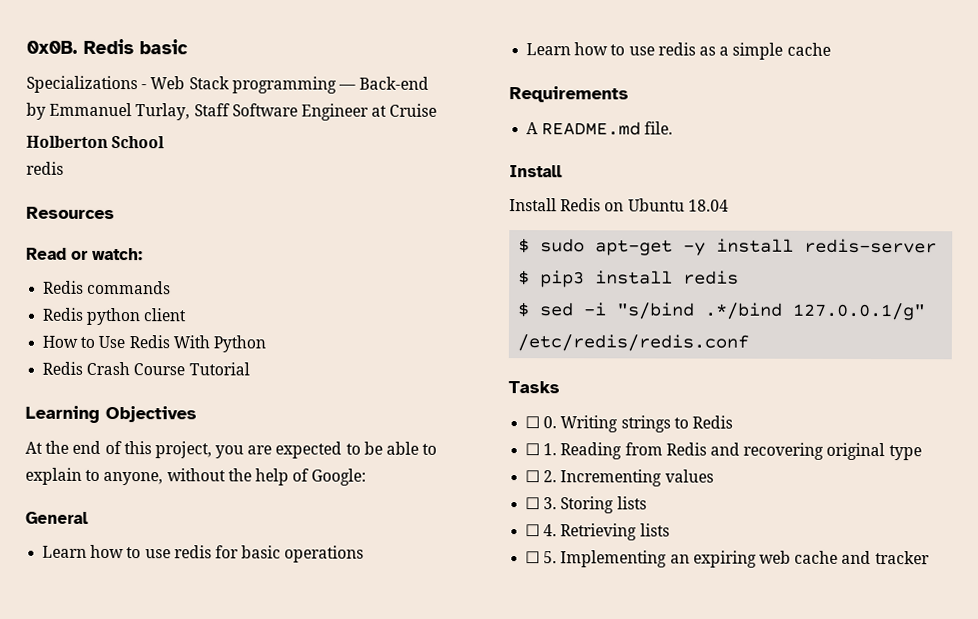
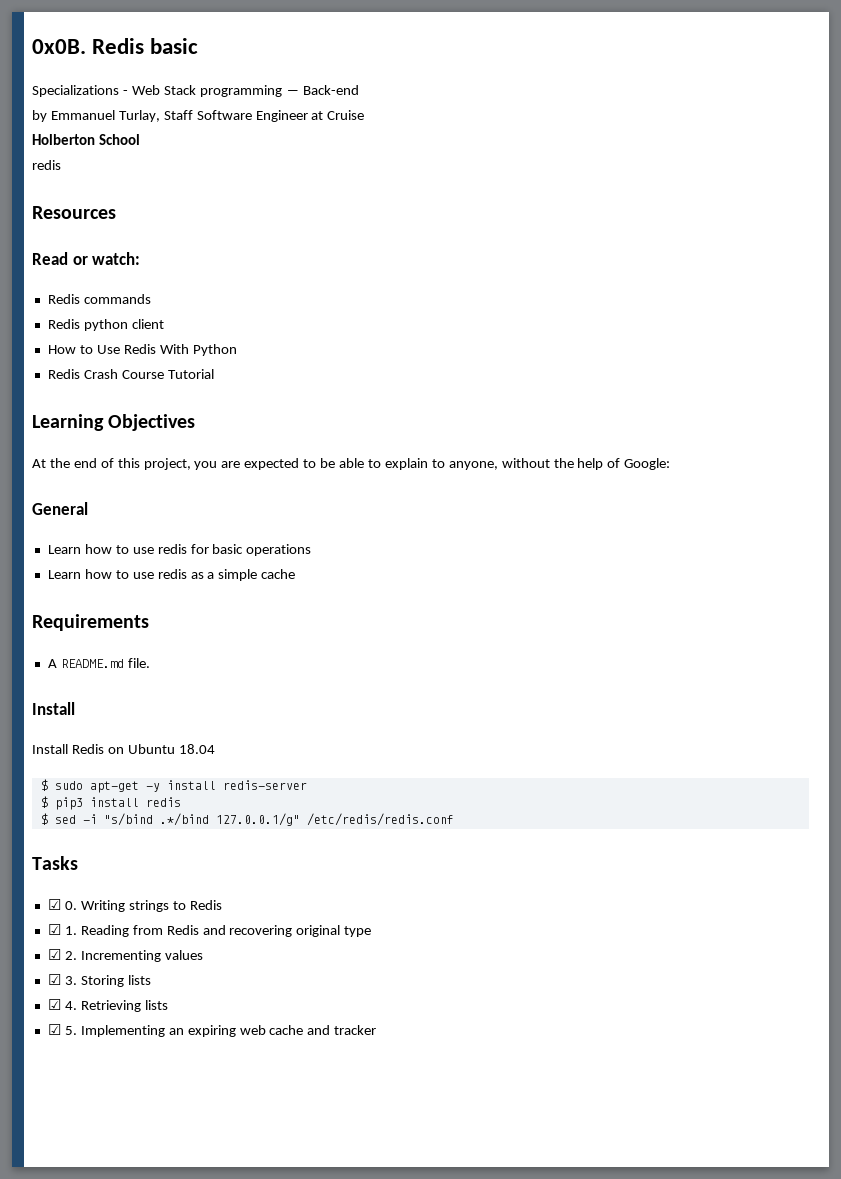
[525,416,541,429] ☐ -> [47,899,61,910] ☑
[525,443,541,456] ☐ -> [47,924,61,935] ☑
[525,470,541,483] ☐ -> [47,949,61,960] ☑
[525,497,541,510] ☐ -> [47,974,61,985] ☑
[525,524,541,537] ☐ -> [47,999,61,1010] ☑
[525,551,541,564] ☐ -> [47,1024,61,1035] ☑

